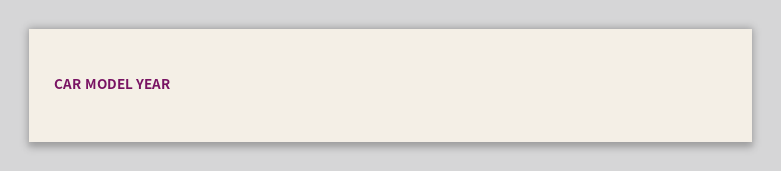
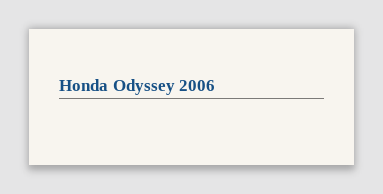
[54,79,171,89] CAR MODEL YEAR -> [59,79,216,95] Honda Odyssey 2006

